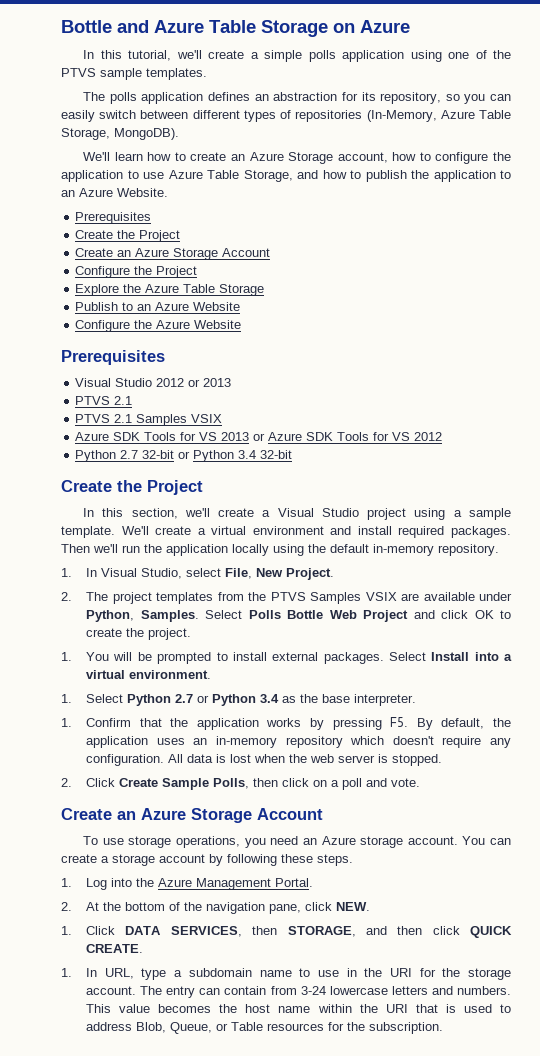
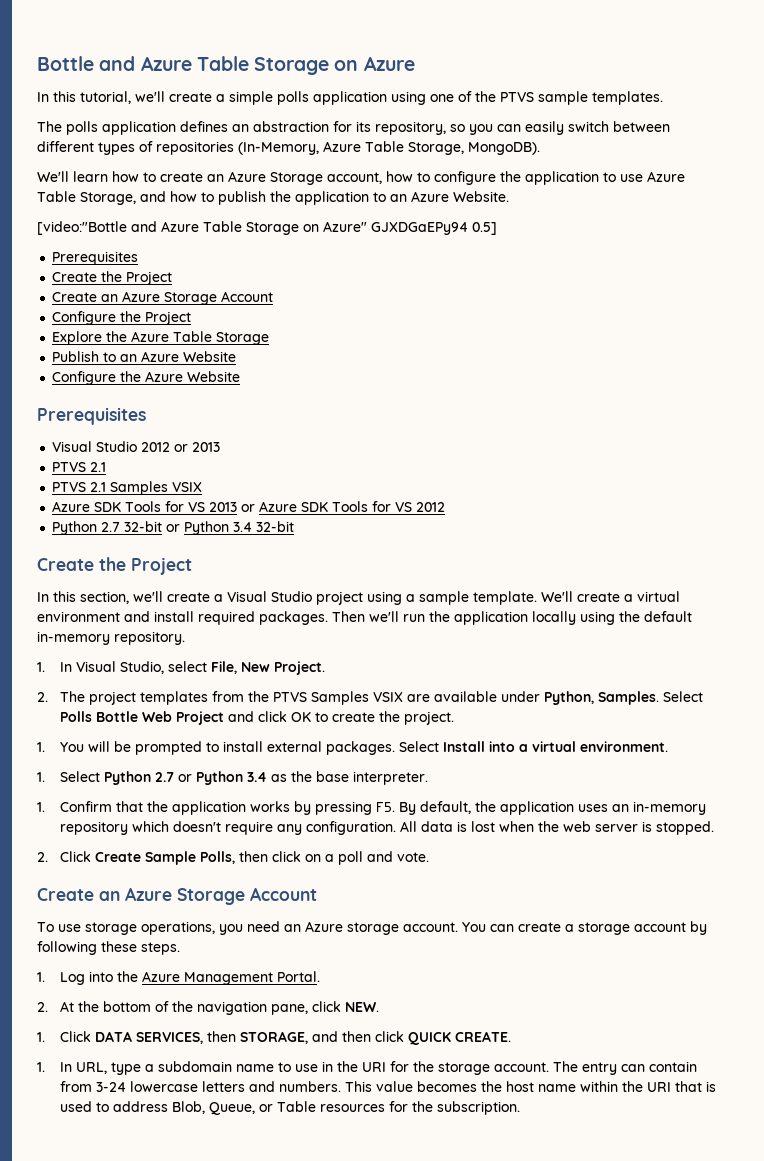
(168, 192) none -> [37,221,497,235] // [video:"Bottle and Azure Table Storage on Azure" GJXDGaEPy94 0.5]

